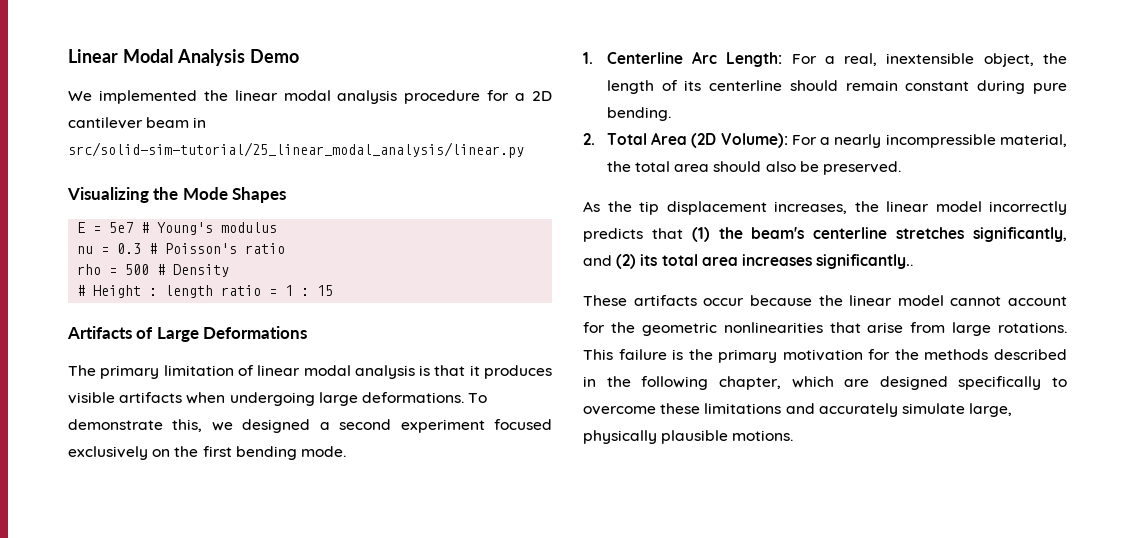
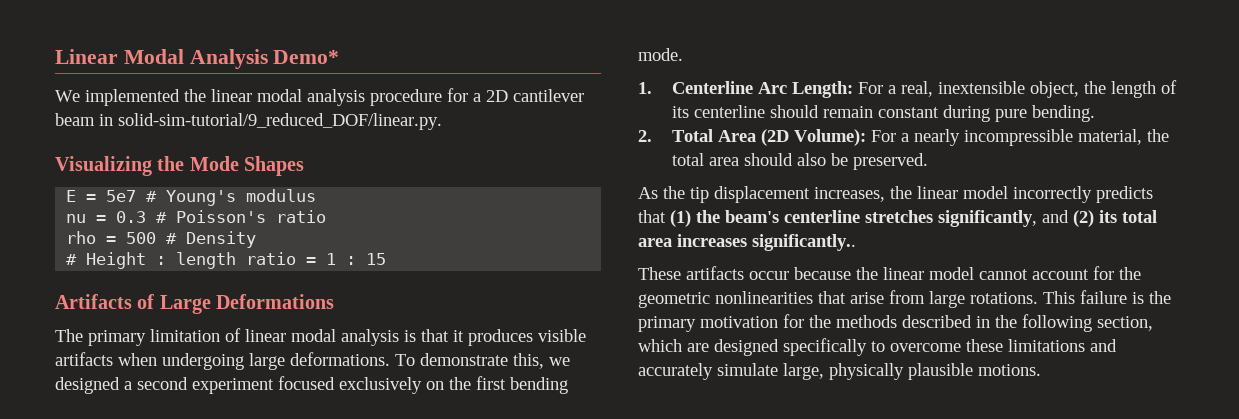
[249,49,299,63] Demo -> [273,50,340,64] Demo*
[68,142,524,158] src/solid-sim-tutorial/25_linear_modal_analysis/linear.py -> [118,113,442,130] solid-sim-tutorial/9_reduced_DOF/linear.py.
[718,376,781,390] chapter, -> [1097,316,1153,331] section,

